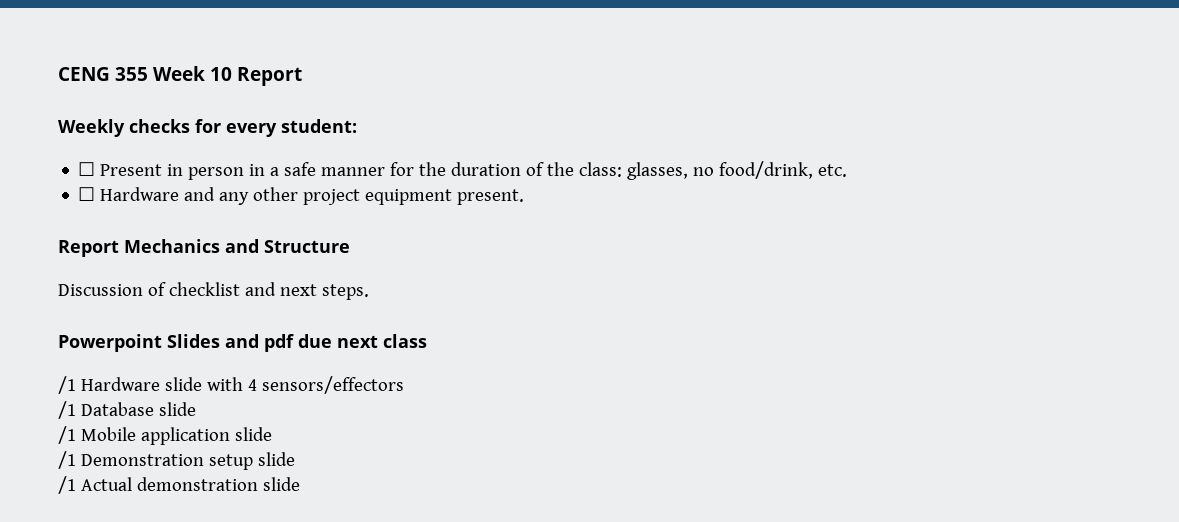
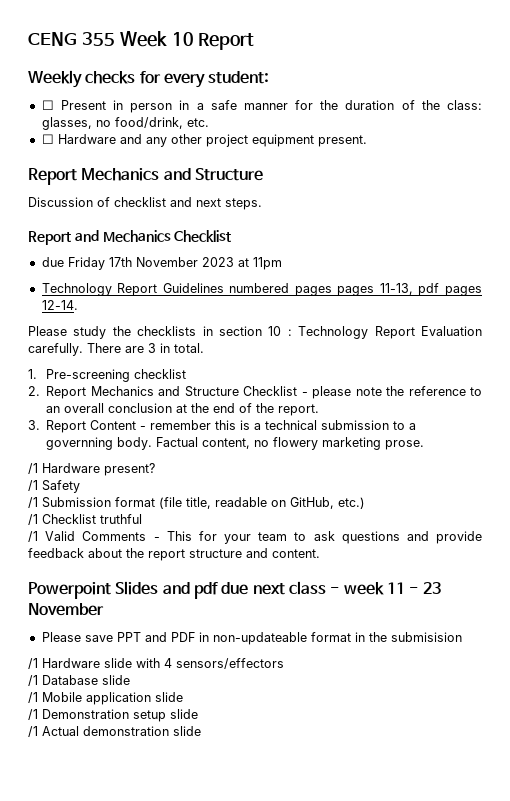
(369, 292) none -> [28,230,232,245] [41,257,282,270] [41,283,482,296] [41,300,78,310] [28,326,482,339] [28,343,204,356] [28,369,186,382] [28,386,483,399] [46,403,320,416] [28,420,417,433] [46,437,425,450] [28,463,155,476] [28,480,80,493] [28,497,365,509] [28,514,142,525] [28,531,483,544] [28,548,320,561] // Report and Mechanics Checklist // due Friday 17th November 2023 at 11pm // Technology Report Guidelines numbered pages pages 11-13, pdf pages 12-14. // Please study the checklists in section 10 : Technology Report Evaluation carefully. There are 3 in total. // 1. Pre-screening checklist // 2. Report Mechanics and Structure Checklist - please note the reference to an overall conclusion at the end of the report. // 3. Report Content - remember this is a technical submission to a governning body. Factual content, no flowery marketing prose. // /1 Hardware present? // /1 Safety // /1 Submission format (file title, readable on GitHub, etc.) // /1 Checklist truthful // /1 Valid Comments - This for your team to ask questions and provide feedback about the report structure and content.
(427, 341) none -> [330,582,441,595] [28,603,104,616] [41,632,462,645] - week 11 - 23 November // Please save PPT and PDF in non-updateable format in the submisision

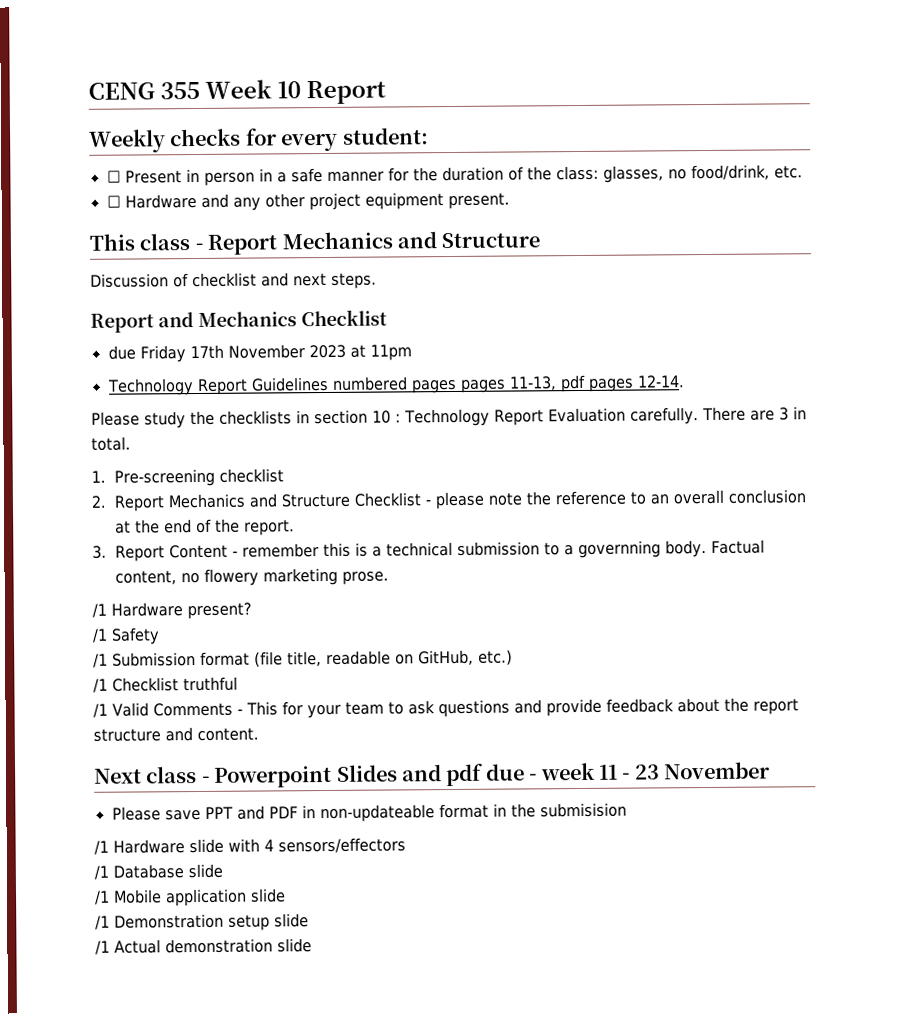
(367, 141) none -> [89,233,203,251] This class -
(320, 553) none -> [94,766,210,784] Next class -
[252,581,326,595] next class -> (525, 772) none

